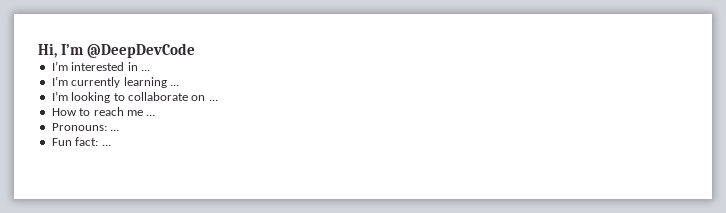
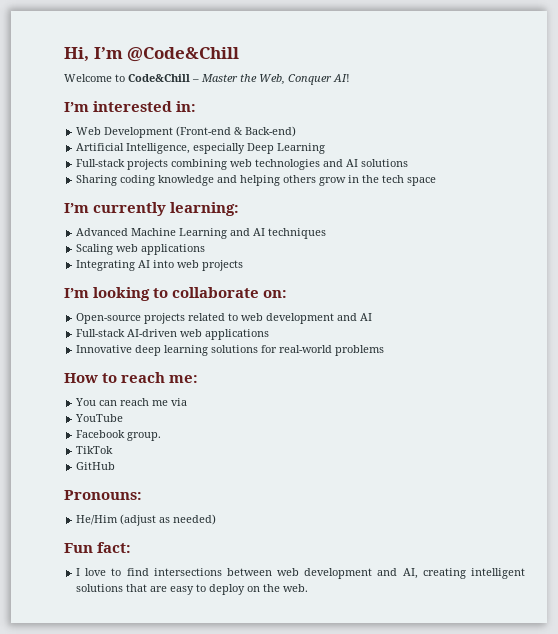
[87,43,196,58] [51,61,150,71] [51,76,179,88] [51,91,218,103] [51,107,156,116] [51,123,120,131] [51,137,111,146] @DeepDevCode // I’m interested in ... // I’m currently learning ... // I’m looking to collaborate on ... // How to reach me ... // Pronouns: ... // Fun fact: ... -> [127,47,240,62] [64,74,350,85] [64,101,197,112] [76,126,297,138] [76,143,326,154] [76,159,409,170] [76,175,437,186] [64,202,240,216] [76,228,327,239] [76,244,206,255] [76,260,244,271] [64,287,288,301] [76,313,373,324] [76,329,270,340] [76,345,385,356] [64,372,199,383] [75,398,188,406] [75,414,124,422] [76,430,162,441] [76,446,114,454] [76,462,116,470] [64,490,142,500] [76,514,217,526] [64,542,132,553] [76,568,525,579] [76,584,309,595] @Code&Chill // Welcome to Code&Chill – Master the Web, Conquer AI! // I’m interested in: // Web Development (Front-end & Back-end) // Artificial Intelligence, especially Deep Learning // Full-stack projects combining web technologies and AI solutions // Sharing coding knowledge and helping others grow in the tech space // I’m currently learning: // Advanced Machine Learning and AI techniques // Scaling web applications // Integrating AI into web projects // I’m looking to collaborate on: // Open-source projects related to web development and AI // Full-stack AI-driven web applications // Innovative deep learning solutions for real-world problems // How to reach me: // You can reach me via // YouTube // Facebook group. // TikTok // GitHub // Pronouns: // He/Him (adjust as needed) // Fun fact: // I love to find intersections between web development and AI, creating intelligent solutions that are easy to deploy on the web.

